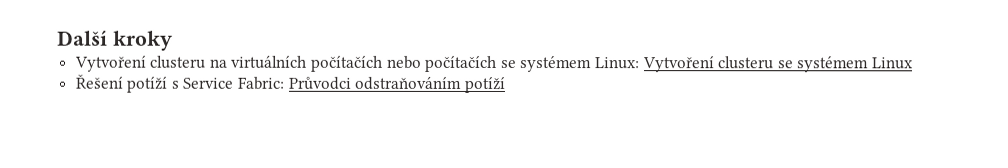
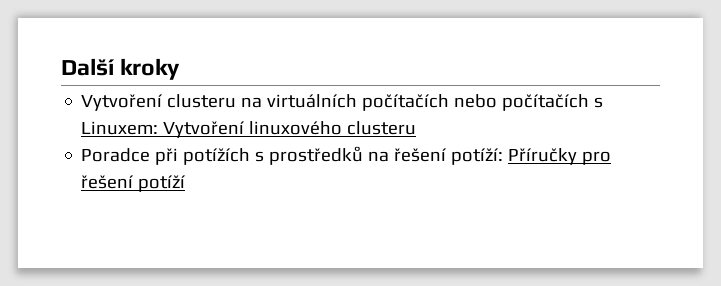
[500,56,914,73] [74,74,463,93] se systémem Linux: Vytvoření clusteru se systémem Linux // Řešení potíží s Service Fabric: Průvodci odstraňováním -> [594,97,604,108] [81,121,417,138] [81,146,612,165] [81,175,135,189] s Linuxem: Vytvoření linuxového clusteru // Poradce při potížích s prostředků na řešení potíží: Příručky pro řešení

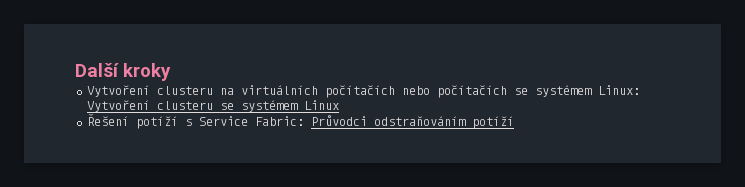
[594,97,604,108] [81,121,417,138] [81,146,612,165] [81,175,135,189] s Linuxem: Vytvoření linuxového clusteru // Poradce při potížích s prostředků na řešení potíží: Příručky pro řešení -> [513,85,640,97] [86,100,339,112] [86,114,466,129] se systémem Linux: Vytvoření clusteru se systémem Linux // Řešení potíží s Service Fabric: Průvodci odstraňováním

